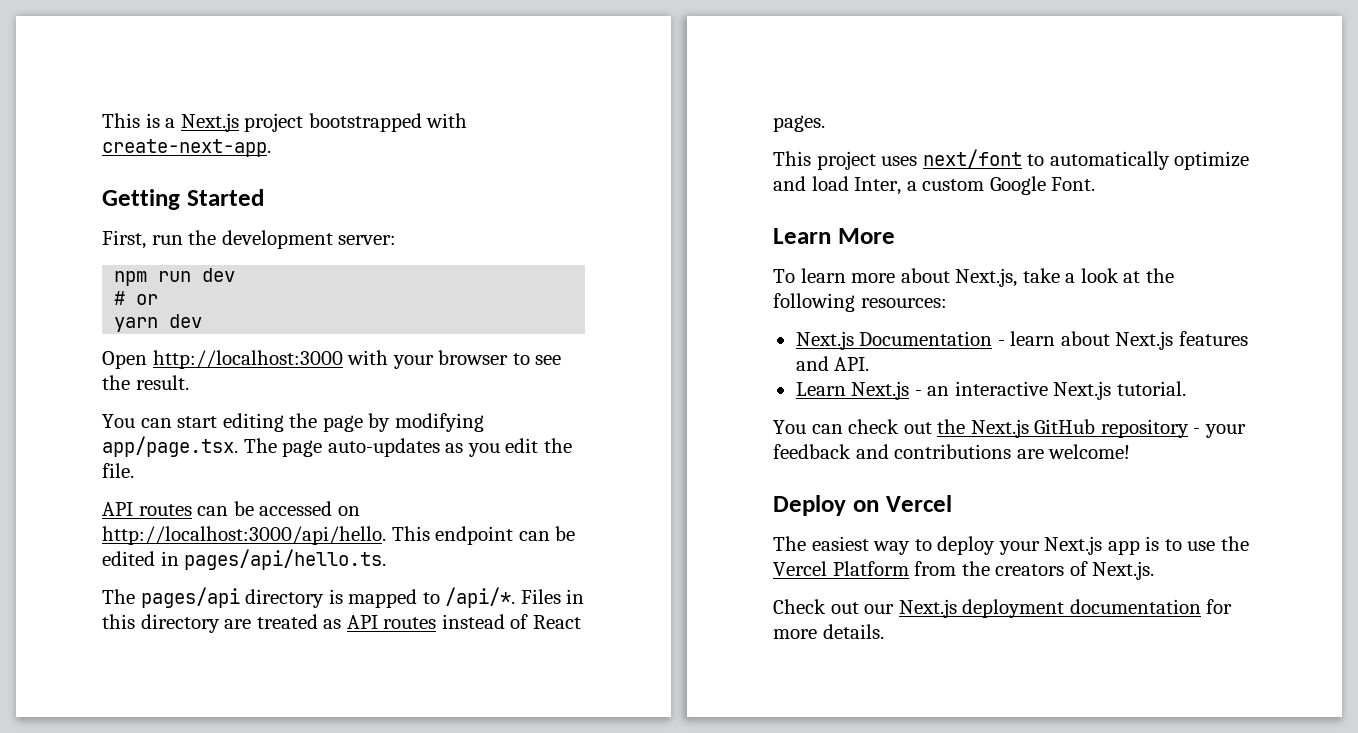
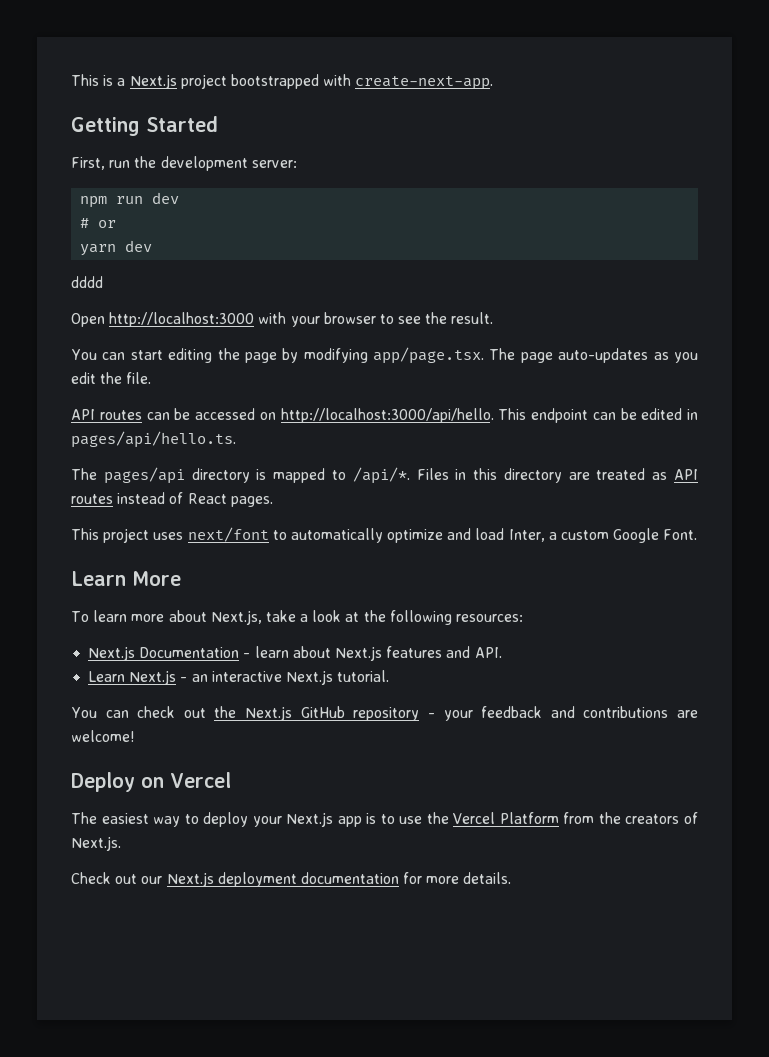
(203, 321) none -> [71,276,103,288] // dddd

